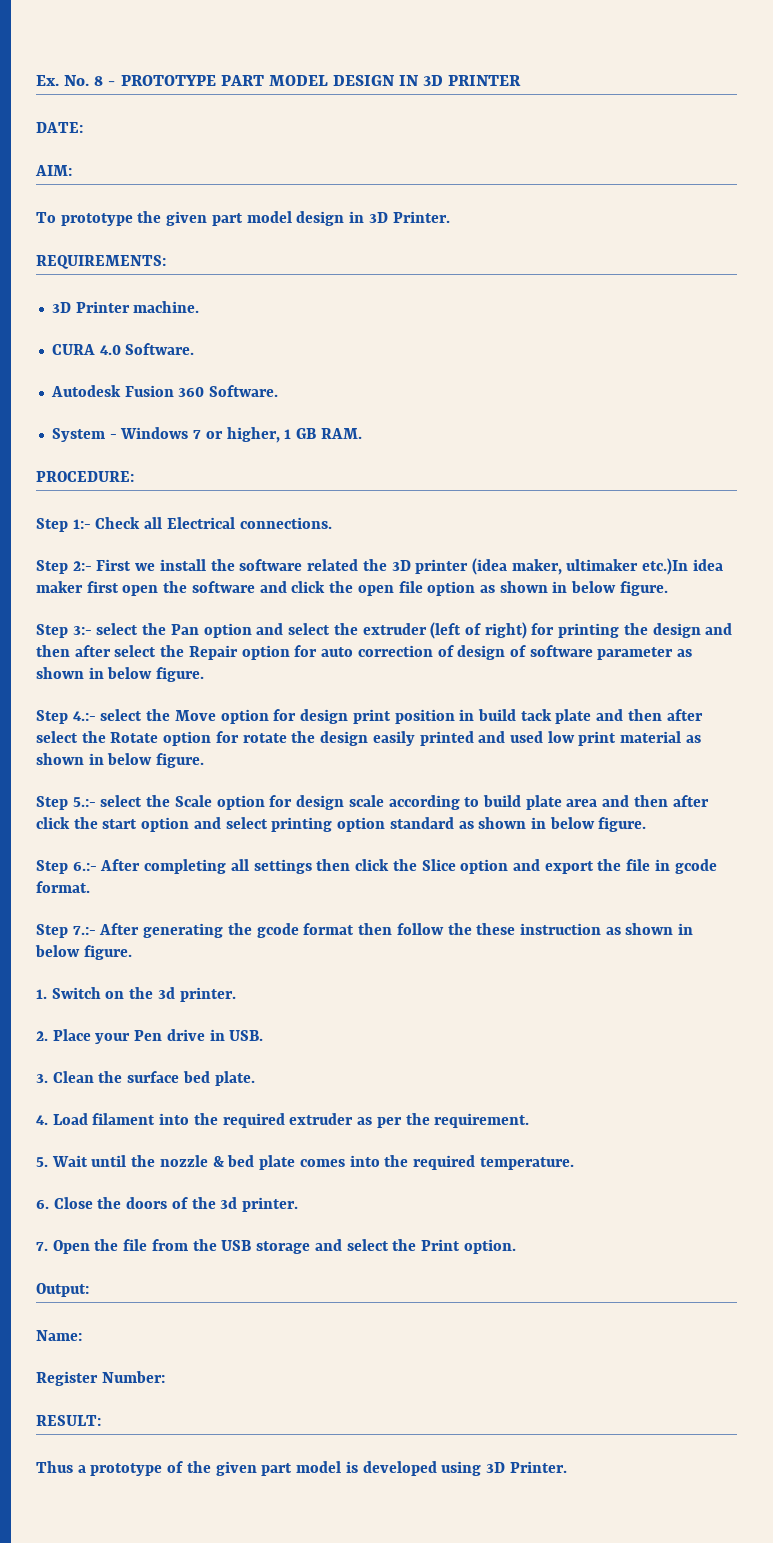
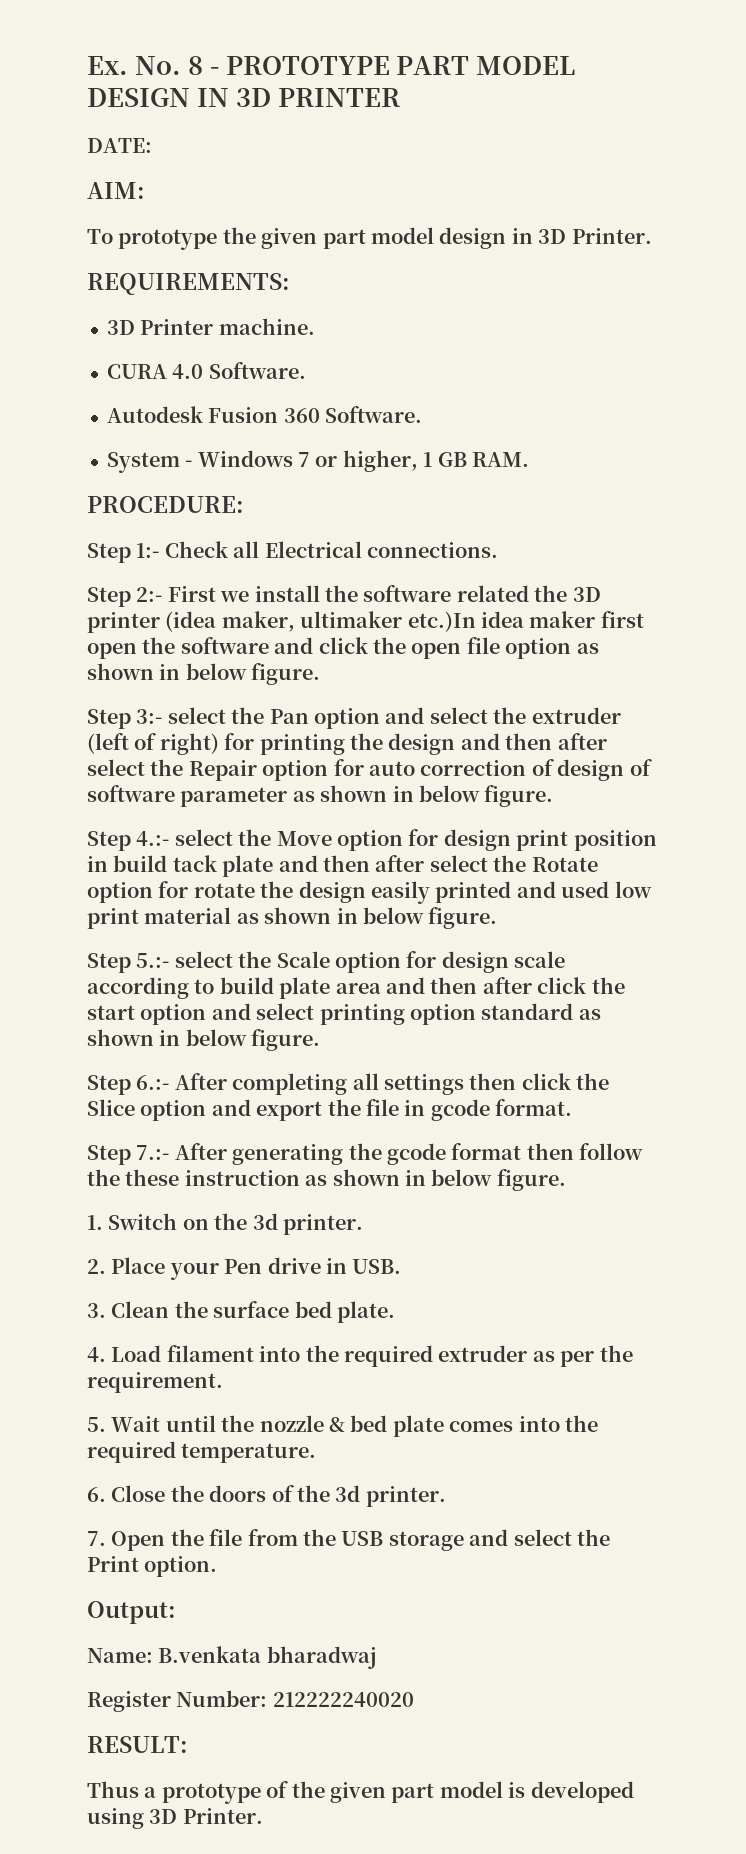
(82, 1335) none -> [158,1646,377,1669] B.venkata bharadwaj
(165, 1377) none -> [272,1692,414,1707] 212222240020

